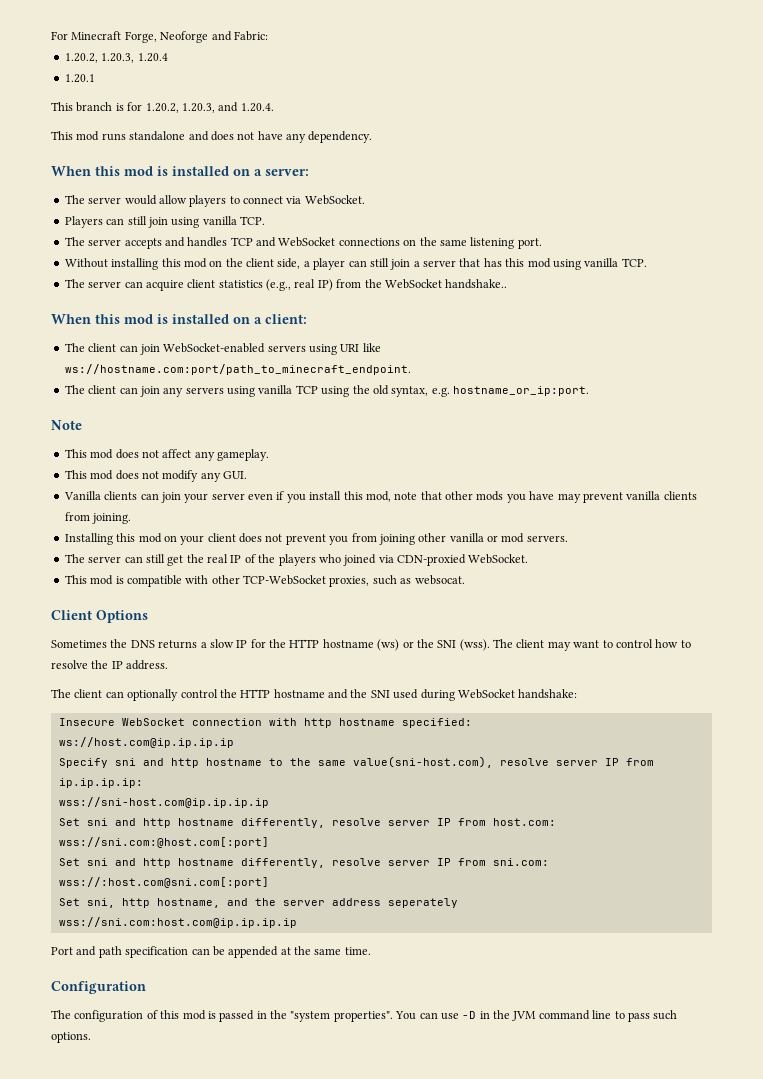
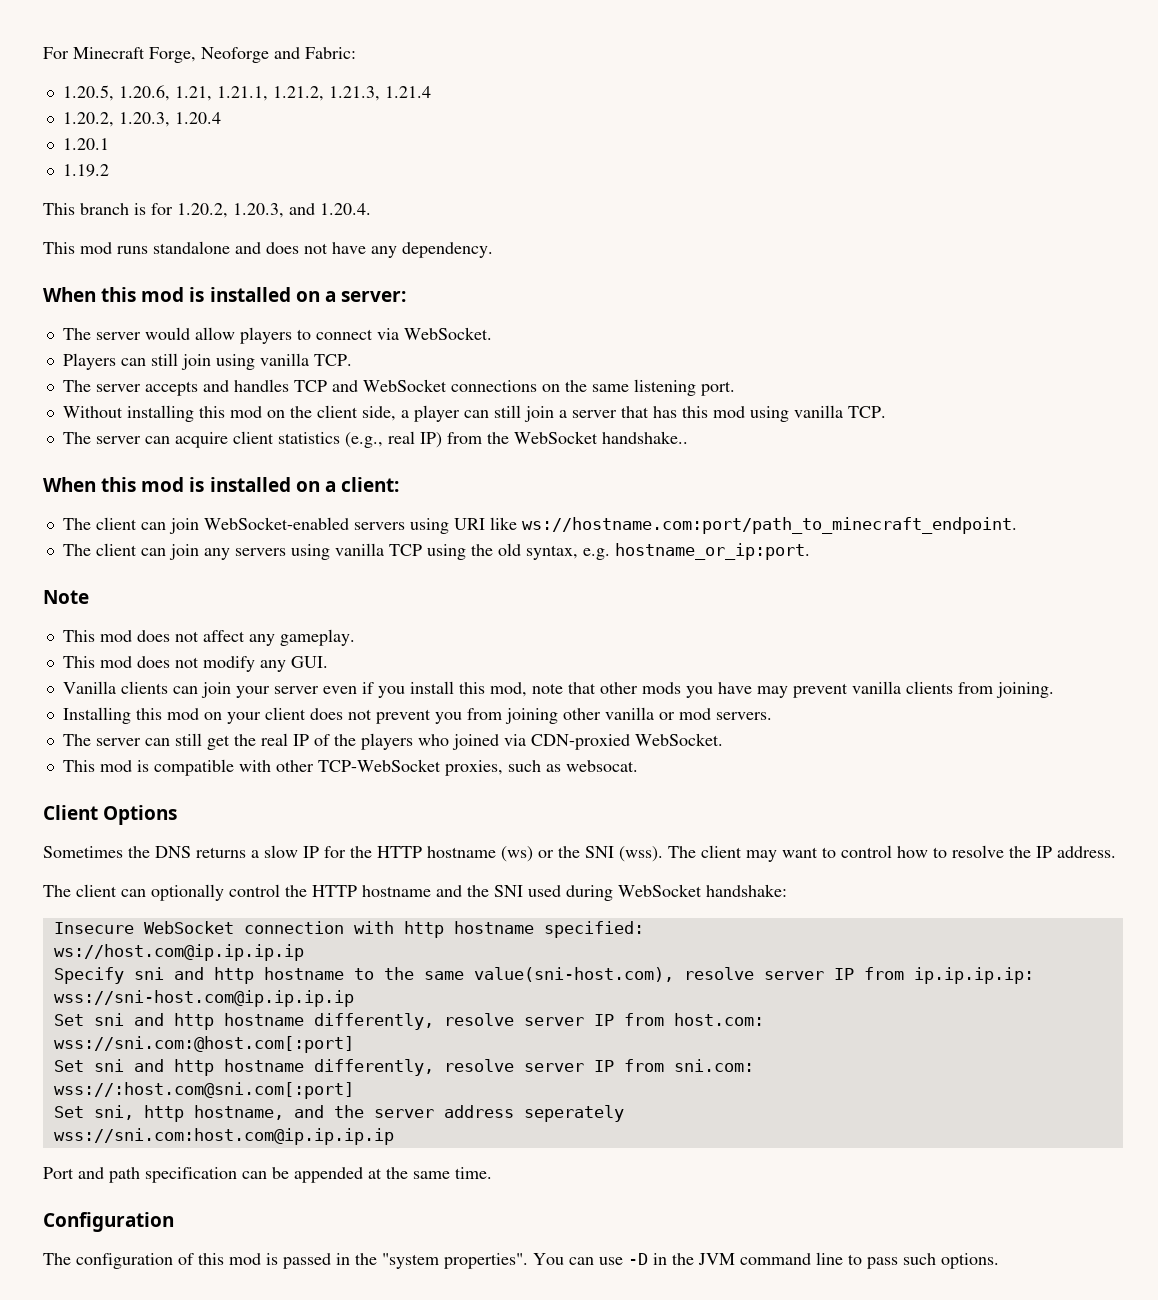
(268, 36) none -> [62,85,431,101] // 1.20.5, 1.20.6, 1.21, 1.21.1, 1.21.2, 1.21.3, 1.21.4
(95, 78) none -> [62,164,109,177] // 1.19.2

